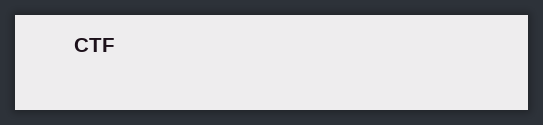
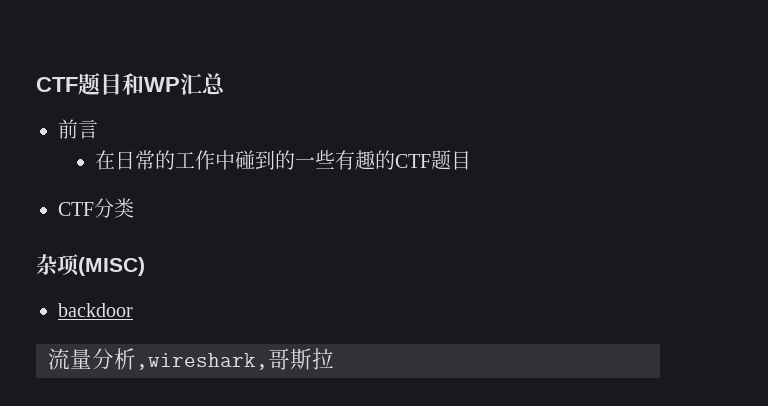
[74,38,115,52] CTF -> [36,72,226,95] [58,119,98,139] [95,150,472,170] [58,198,134,218] [36,254,145,276] [58,303,133,317] [48,348,334,370] CTF题目和WP汇总 // 前言 // 在日常的工作中碰到的一些有趣的CTF题目 // CTF分类 // 杂项(MISC) // backdoor // 流量分析,wireshark,哥斯拉

